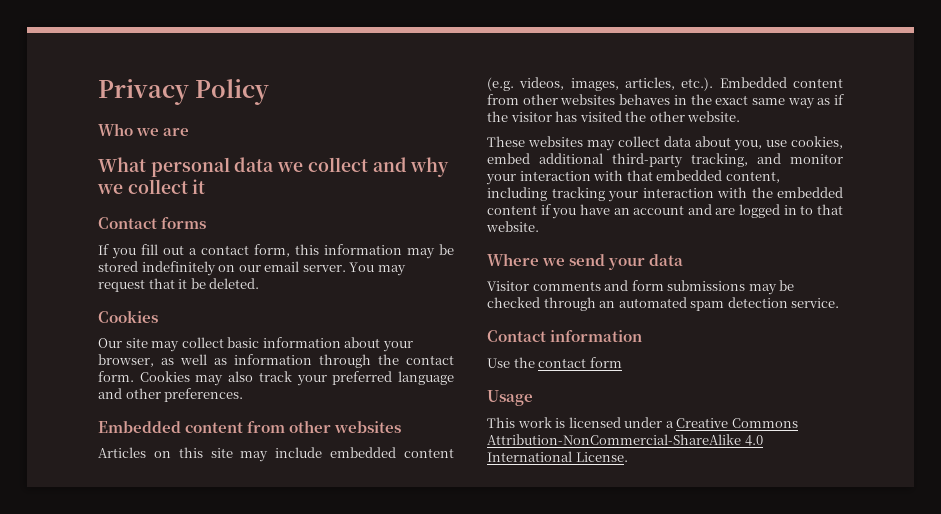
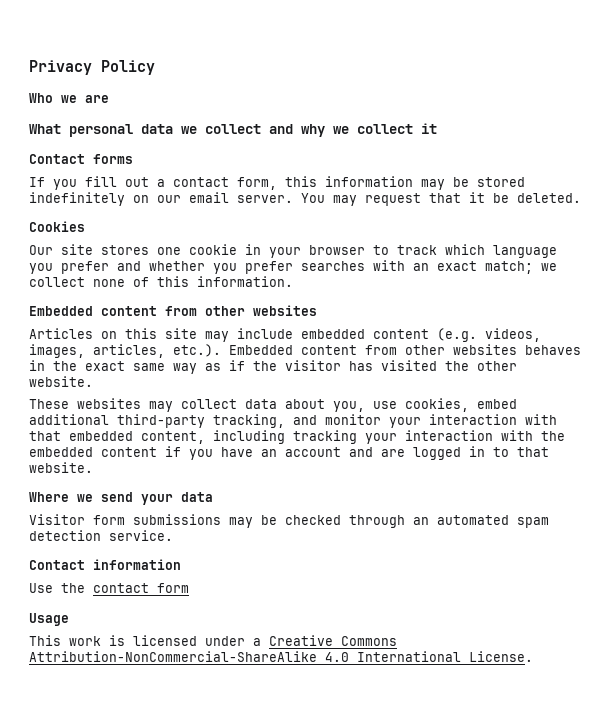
[151,337,413,352] [98,354,454,368] [98,371,455,386] [98,388,244,402] may collect basic information about your browser, as well as information through the contact form. Cookies may also track your preferred language and other preferences. -> [101,244,557,258] [29,260,557,274] [29,276,293,287] stores one cookie in your browser to track which language you prefer and whether you prefer searches with an exact match; we collect none of this information.
[532,280,629,291] comments and -> (85, 519) none

